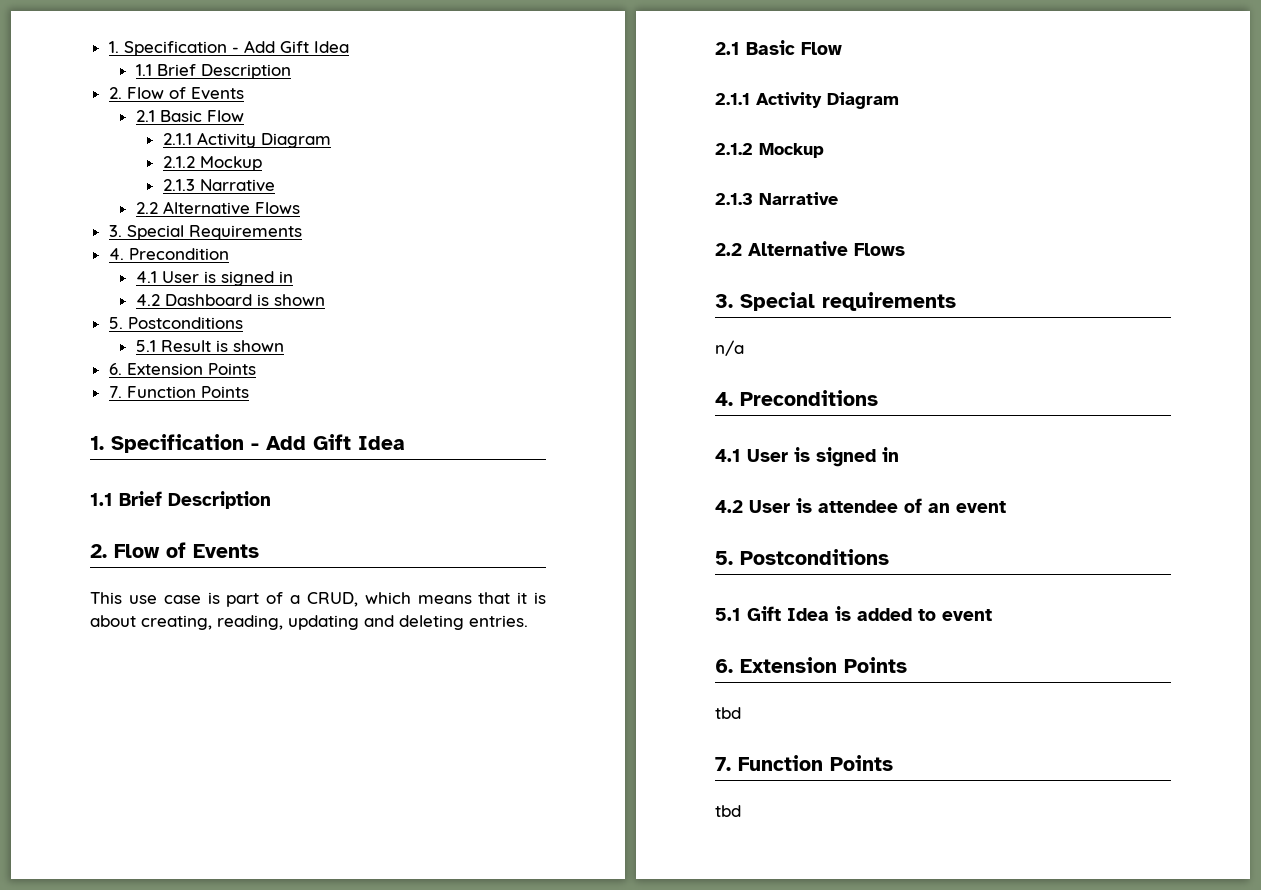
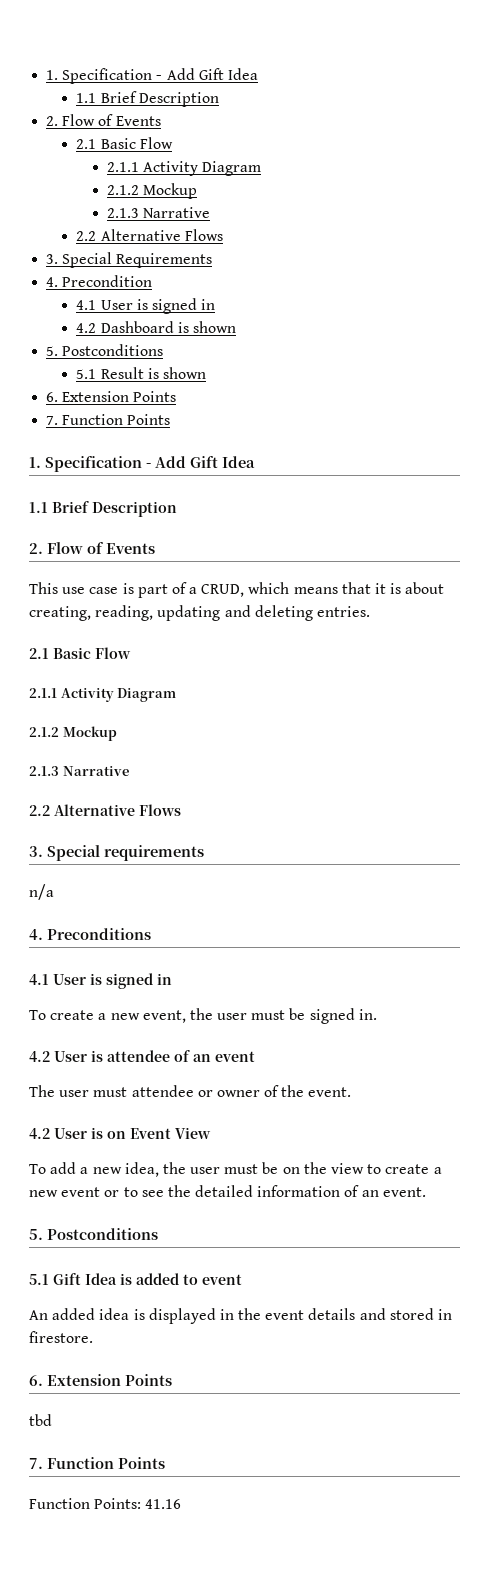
(899, 454) none -> [29,1008,377,1024] // To create a new event, the user must be signed in.
(1006, 507) none -> [29,1085,352,1097] [29,1127,211,1139] [29,1162,442,1177] [29,1185,426,1197] // The user must attendee or owner of the event. // 4.2 User is on Event View // To add a new idea, the user must be on the view to create a new event or to see the detailed information of an event.
(992, 615) none -> [29,1308,453,1324] [29,1331,93,1343] // An added idea is displayed in the event details and stored in firestore.
[715,805,741,817] tbd -> [29,1498,182,1509] Function Points: 41.16

